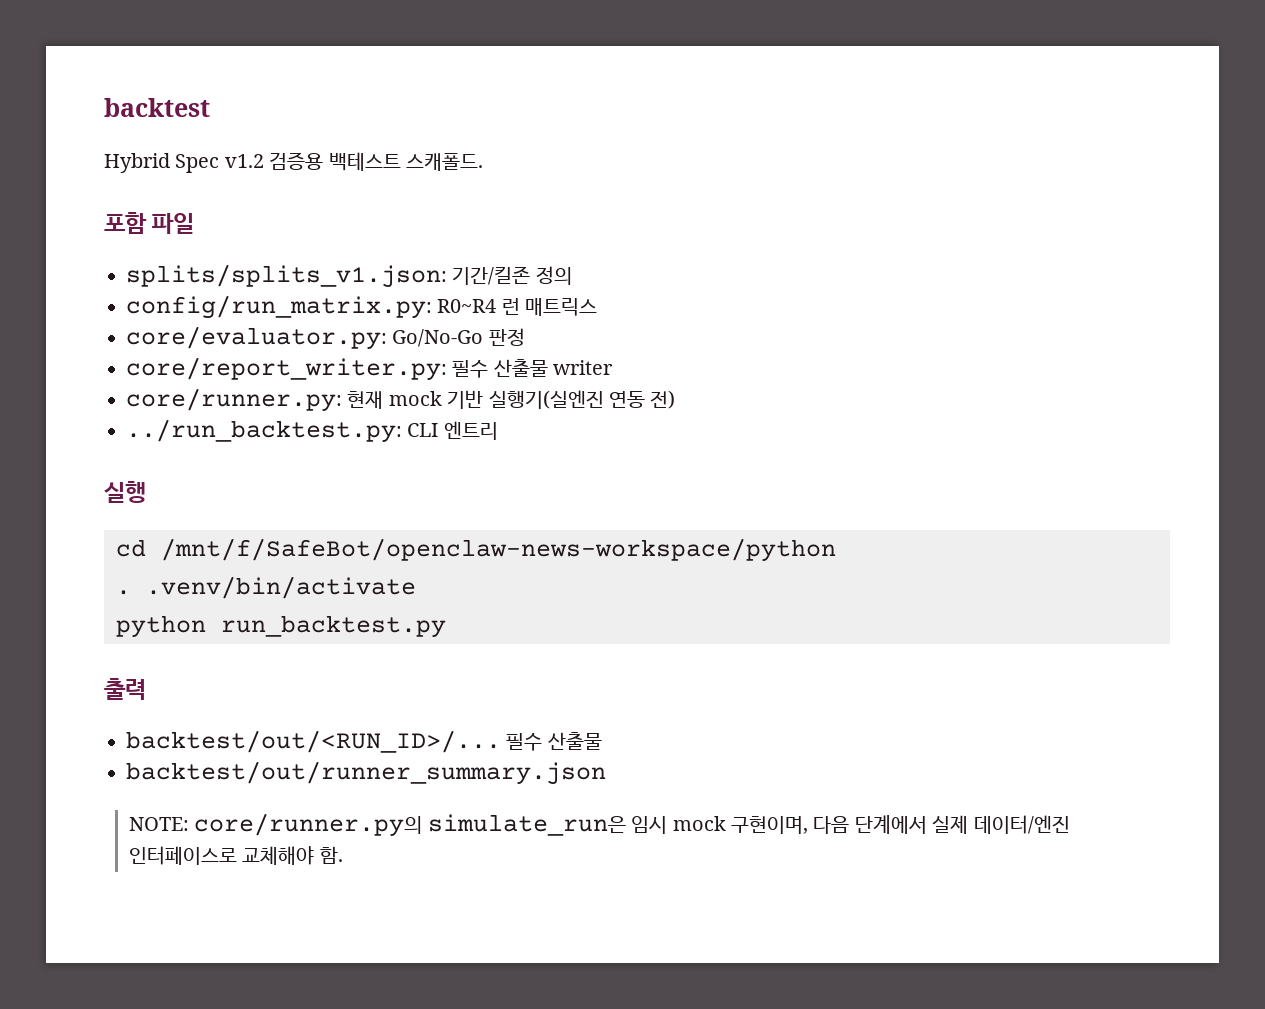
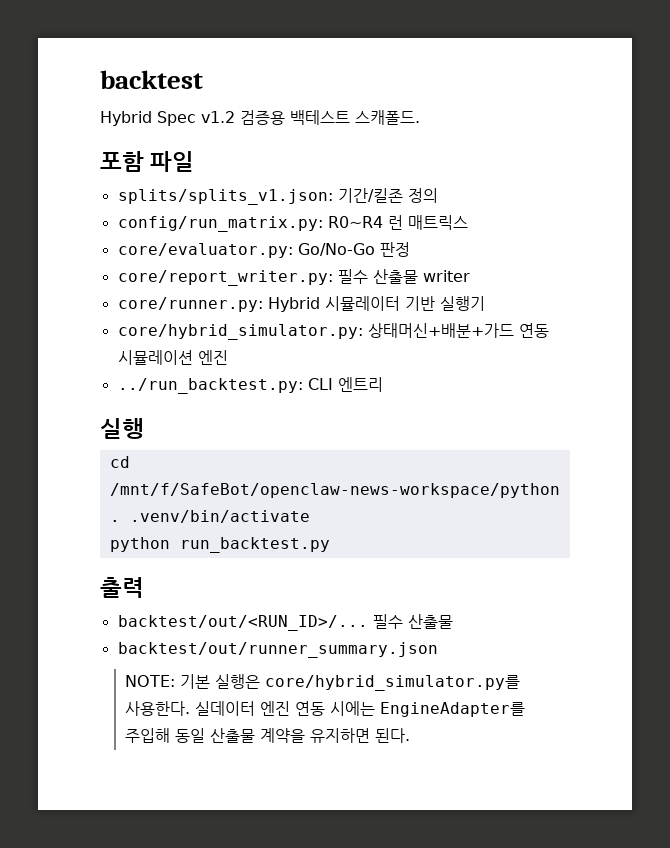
[347,390,676,409] 현재 mock 기반 실행기(실엔진 연동 전) -> [267,296,485,312] [117,323,549,340] [117,350,228,365] Hybrid 시뮬레이터 기반 실행기 // core/hybrid_simulator.py: 상태머신+배분+가드 연동 시뮬레이션 엔진
[194,813,1070,837] [128,846,343,865] core/runner.py의 simulate_run은 임시 mock 구현이며, 다음 단계에서 실제 데이터/엔진 인터페이스로 교체해야 함. -> [180,674,521,691] [125,701,526,717] [125,728,411,743] 기본 실행은 core/hybrid_simulator.py를 사용한다. 실데이터 엔진 연동 시에는 EngineAdapter를 주입해 동일 산출물 계약을 유지하면 된다.

